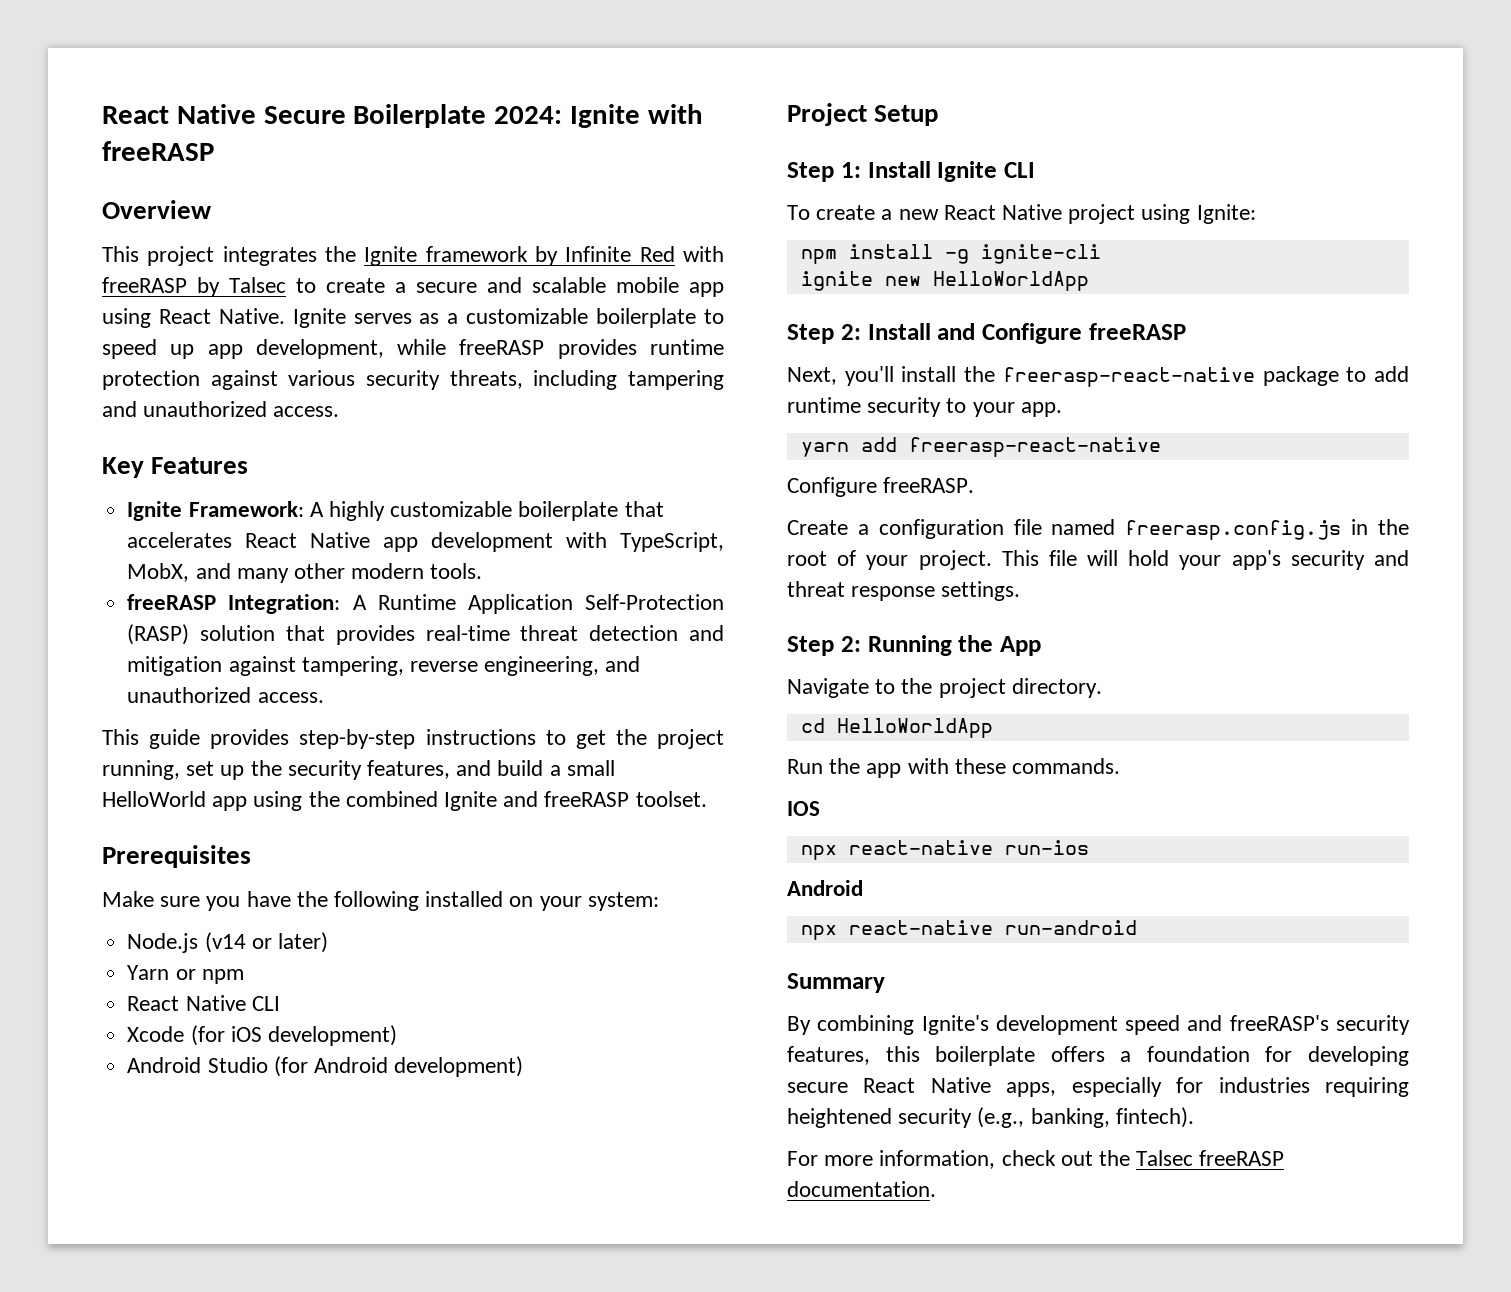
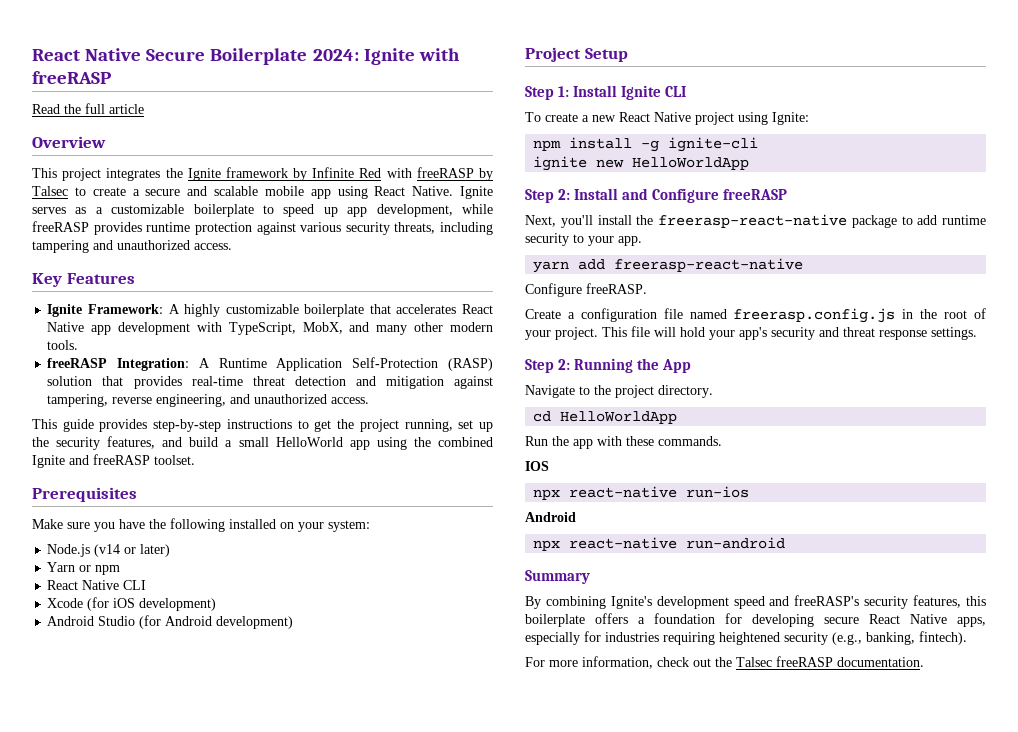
(214, 151) none -> [32,103,144,114] // Read the full article

